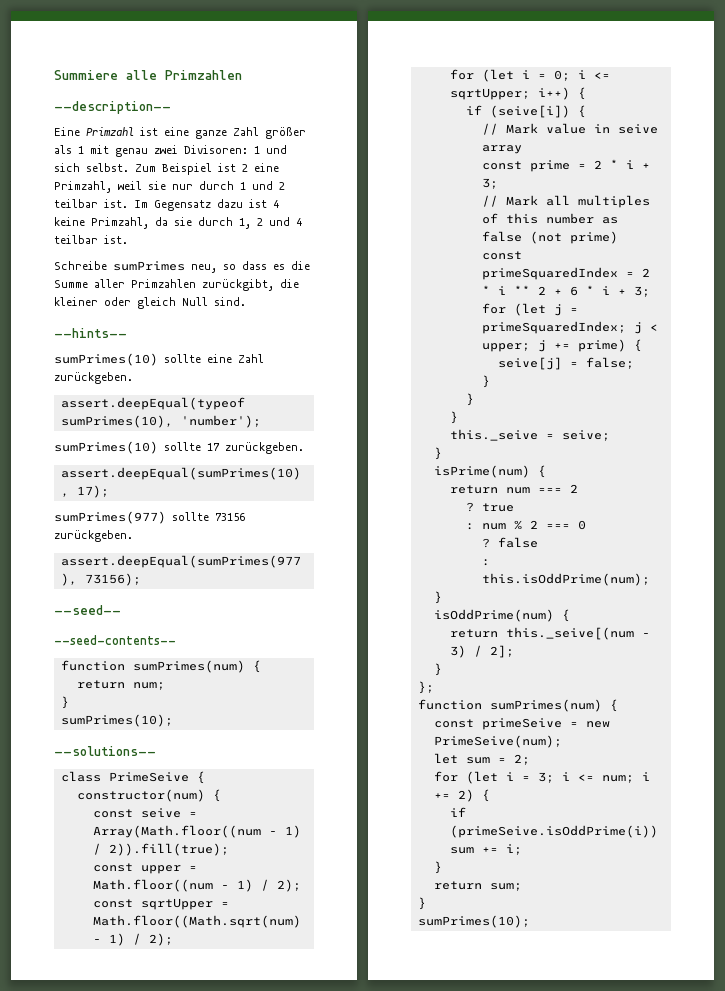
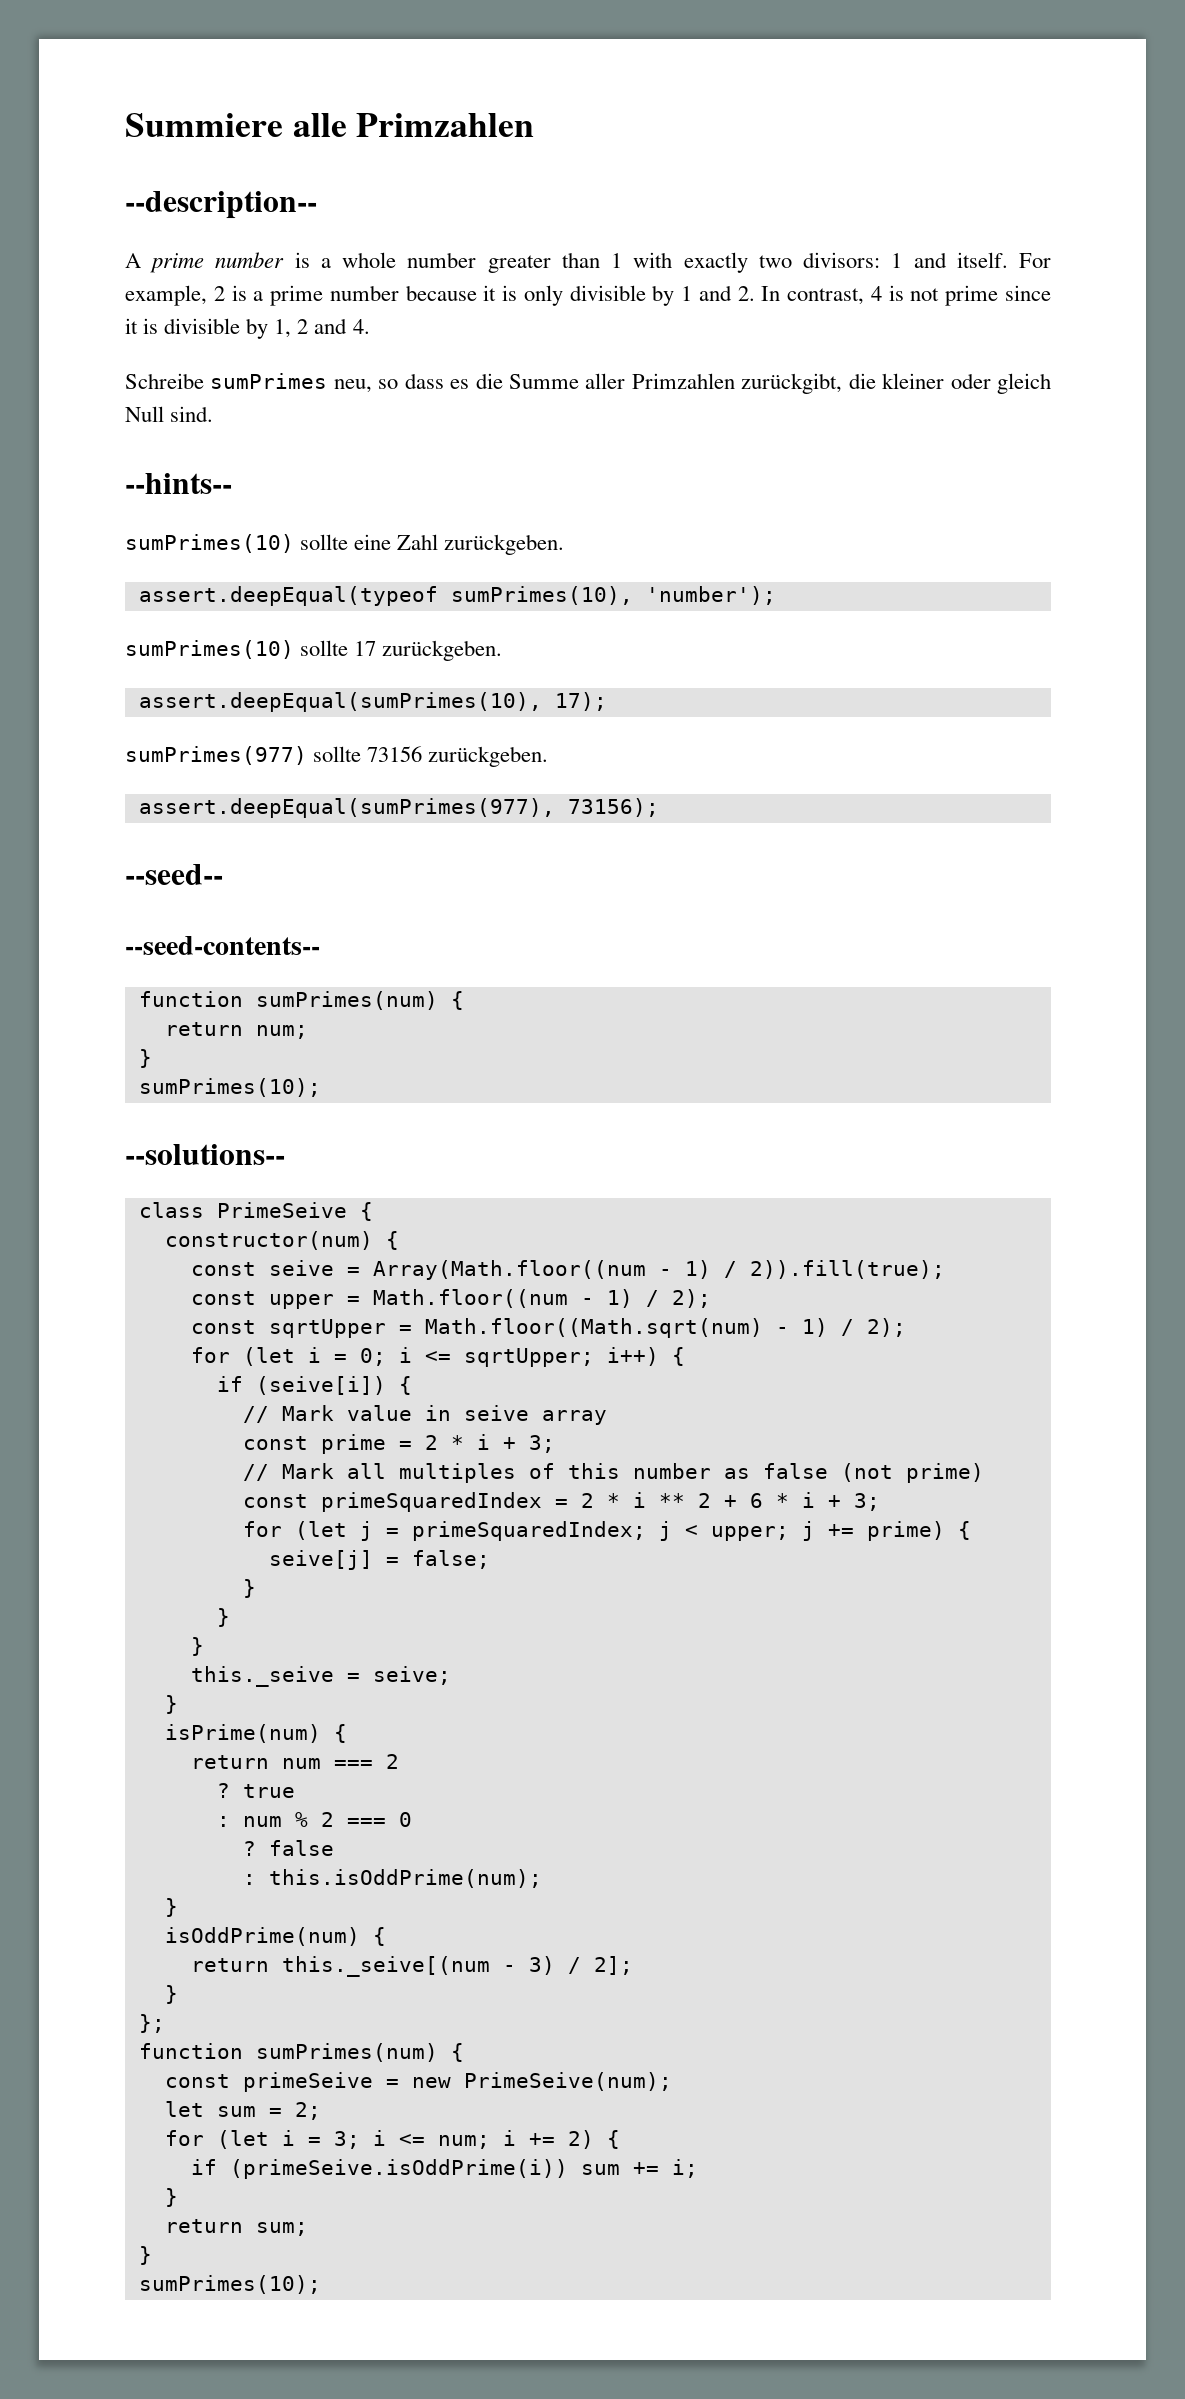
[54,127,306,139] [54,145,287,157] [54,163,279,175] [54,181,285,193] [54,199,279,211] [54,217,302,229] [54,235,128,244] Eine Primzahl ist eine ganze Zahl größer als 1 mit genau zwei Divisoren: 1 und sich selbst. Zum Beispiel ist 2 eine Primzahl, weil sie nur durch 1 und 2 teilbar ist. Im Gegensatz dazu ist 4 keine Primzahl, da sie durch 1, 2 und 4 teilbar ist. -> [125,252,1051,273] [125,285,1052,306] [125,318,370,339] A prime number is a whole number greater than 1 with exactly two divisors: 1 and itself. For example, 2 is a prime number because it is only divisible by 1 and 2. In contrast, 4 is not prime since it is divisible by 1, 2 and 4.

